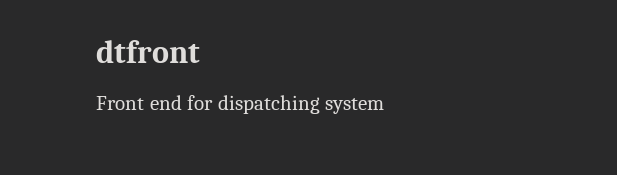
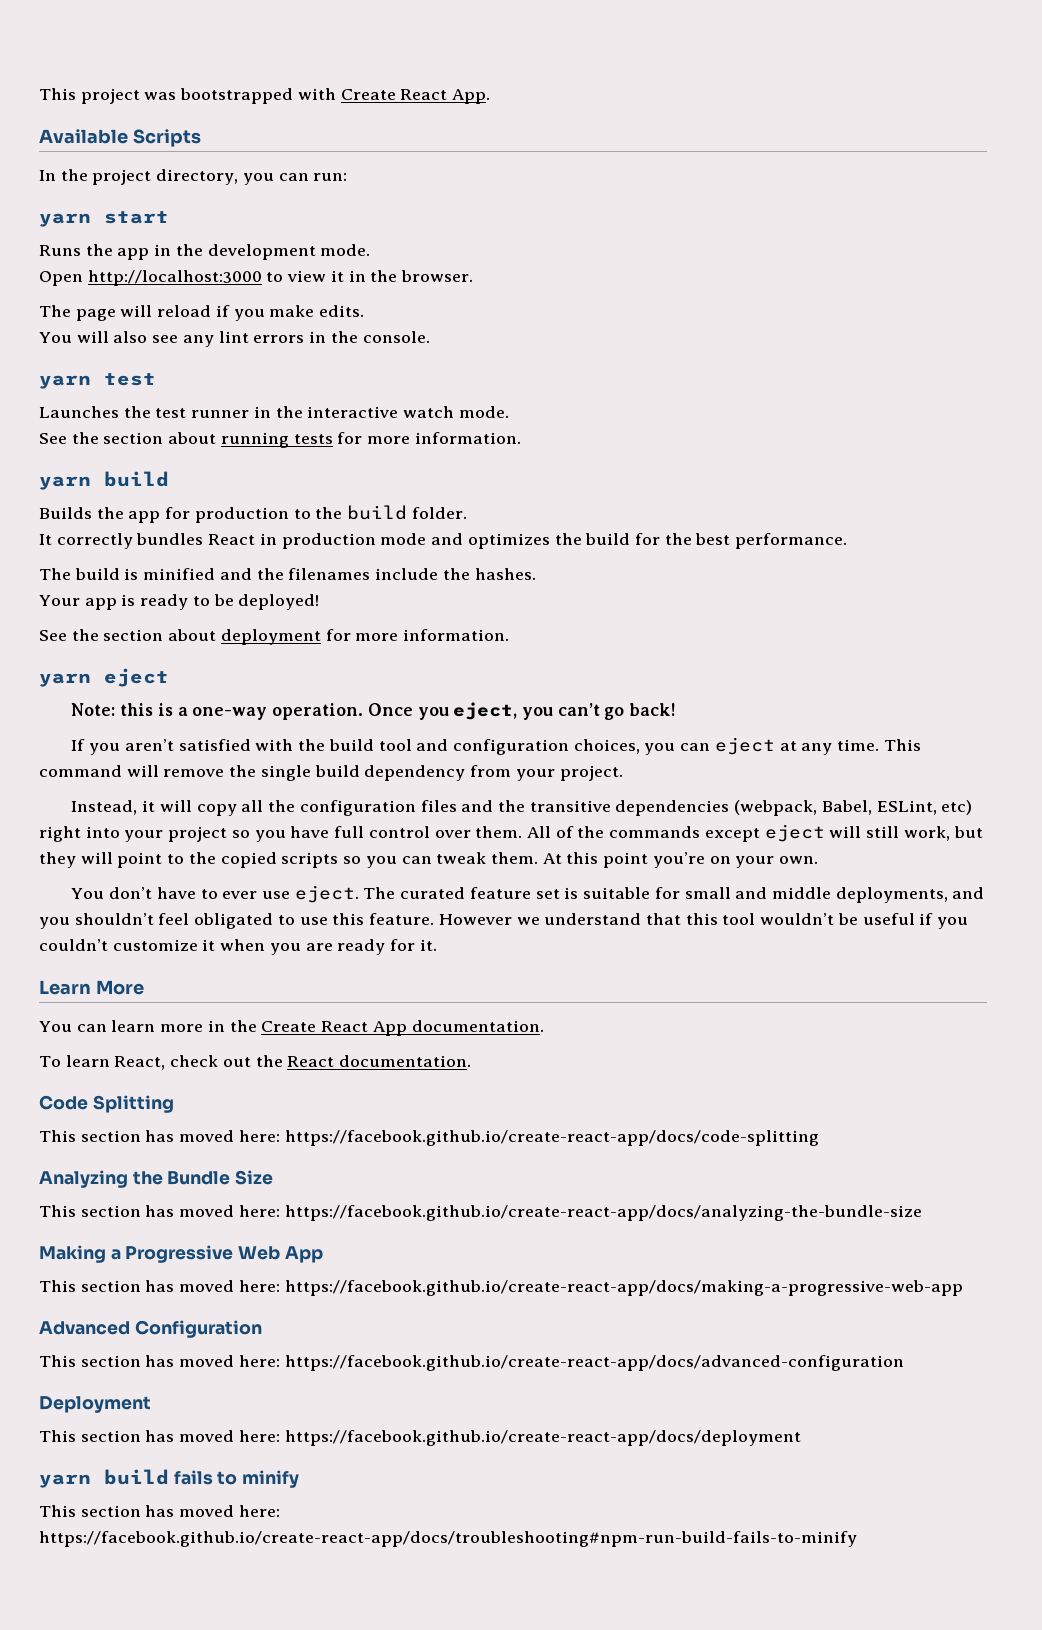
[96,40,200,63] [96,95,385,114] dtfront // Front end for dispatching system -> [39,88,491,104] [39,129,201,147] [39,169,348,185] [39,211,169,227] [39,244,371,260] [39,270,474,286] [39,305,365,321] [39,331,430,347] [39,373,156,389] [39,406,509,418] [39,432,521,448] [39,471,169,490] [39,505,467,523] [39,533,848,549] [39,568,536,580] [39,594,320,610] [39,629,510,645] [39,668,169,687] [71,702,677,720] [71,737,921,755] [39,765,623,781] [71,800,973,816] [39,824,983,842] [39,852,819,868] [71,885,985,903] [39,913,969,929] [39,939,437,955] [39,980,144,995] [39,1020,544,1036] [39,1055,472,1070] [39,1095,174,1113] [39,1130,819,1146] [39,1170,274,1188] [39,1205,922,1221] [39,1245,323,1263] [39,1280,963,1296] [39,1320,262,1338] [39,1355,904,1371] [39,1396,151,1413] [39,1430,801,1446] [39,1469,300,1488] [39,1505,280,1517] [39,1531,857,1547] This project was bootstrapped with Create React App. // Available Scripts // In the project directory, you can run: // yarn start // Runs the app in the development mode. // Open http://localhost:3000 to view it in the browser. // The page will reload if you make edits. // You will also see any lint errors in the console. // yarn test // Launches the test runner in the interactive watch mode. // See the section about running tests for more information. // yarn build // Builds the app for production to the build folder. // It correctly bundles React in production mode and optimizes the build for the best performance. // The build is minified and the filenames include the hashes. // Your app is ready to be deployed! // See the section about deployment for more information. // yarn eject // Note: this is a one-way operation. Once you eject, you can’t go back! // If you aren’t satisfied with the build tool and configuration choices, you can eject at any time. This command will remove the single build dependency from your project. // Instead, it will copy all the configuration files and the transitive dependencies (webpack, Babel, ESLint, etc) right into your project so you have full control over them. All of the commands except eject will still work, but they will point to the copied scripts so you can tweak them. At this point you’re on your own. // You don’t have to ever use eject. The curated feature set is suitable for small and middle deployments, and you shouldn’t feel obligated to use this feature. However we understand that this tool wouldn’t be useful if you couldn’t customize it when you are ready for it. // Learn More // You can learn more in the Create React App documentation. // To learn React, check out the React documentation. // Code Splitting // This section has moved here: https://facebook.github.io/create-react-app/docs/code-splitting // Analyzing the Bundle Size // This section has moved here: https://facebook.github.io/create-react-app/docs/analyzing-the-bundle-size // Making a Progressive Web App // This section has moved here: https://facebook.github.io/create-react-app/docs/making-a-progressive-web-app // Advanced Configuration // This section has moved here: https://facebook.github.io/create-react-app/docs/advanced-configuration // Deployment // This section has moved here: https://facebook.github.io/create-react-app/docs/deployment // yarn build fails to minify // This section has moved here: https://facebook.github.io/create-react-app/docs/troubleshooting#npm-run-build-fails-to-minify

